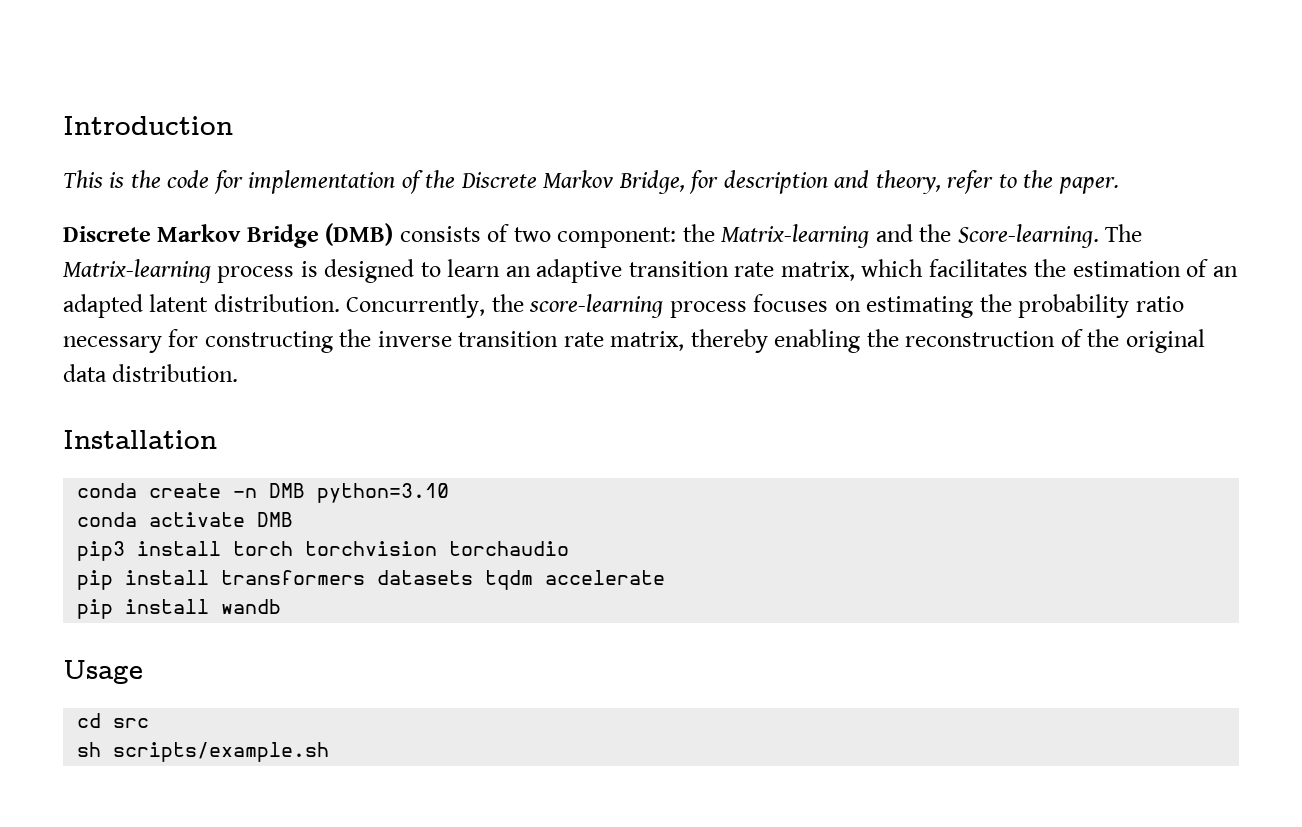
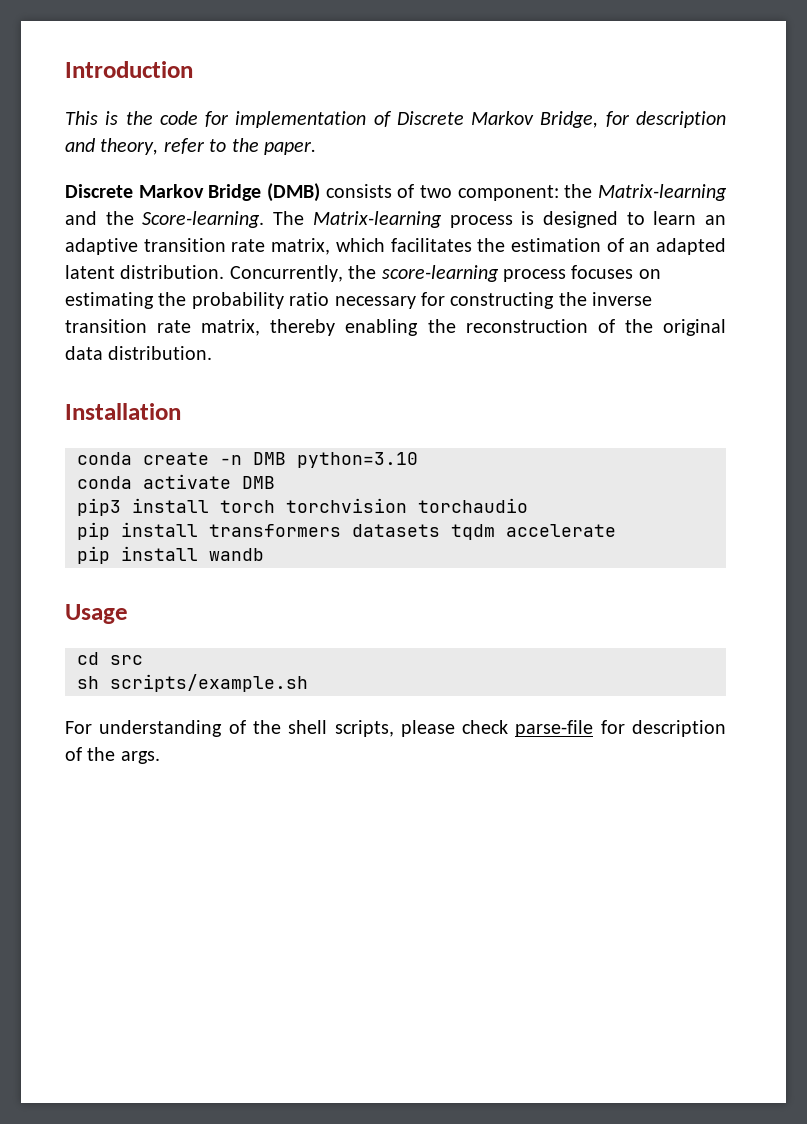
[425,170,456,188] the -> (392, 119) none
(330, 752) none -> [65,720,726,737] [65,747,160,764] // For understanding of the shell scripts, please check parse-file for description of the args.

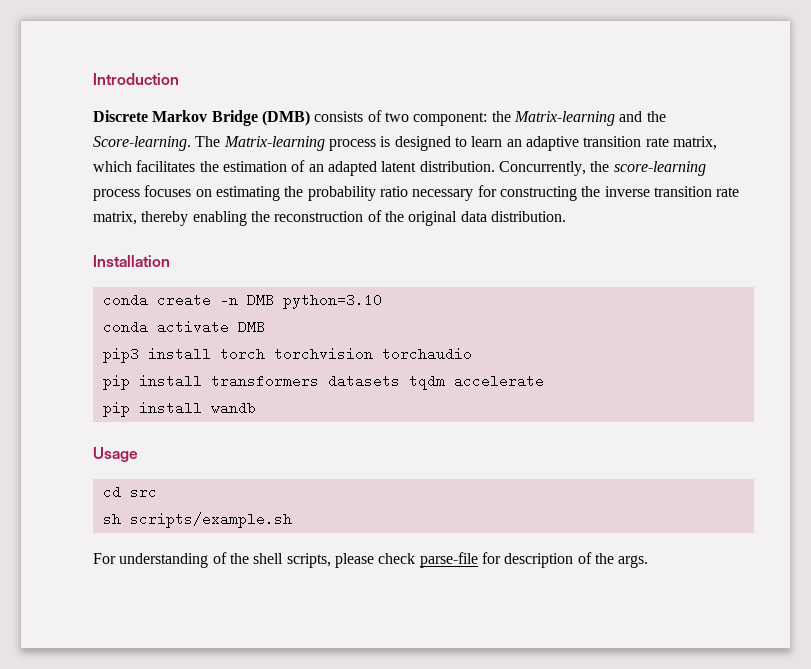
[65,111,726,128] [65,138,316,155] // This is the code for implementation of Discrete Markov Bridge, for description and theory, refer to the paper. -> (179, 79) none

